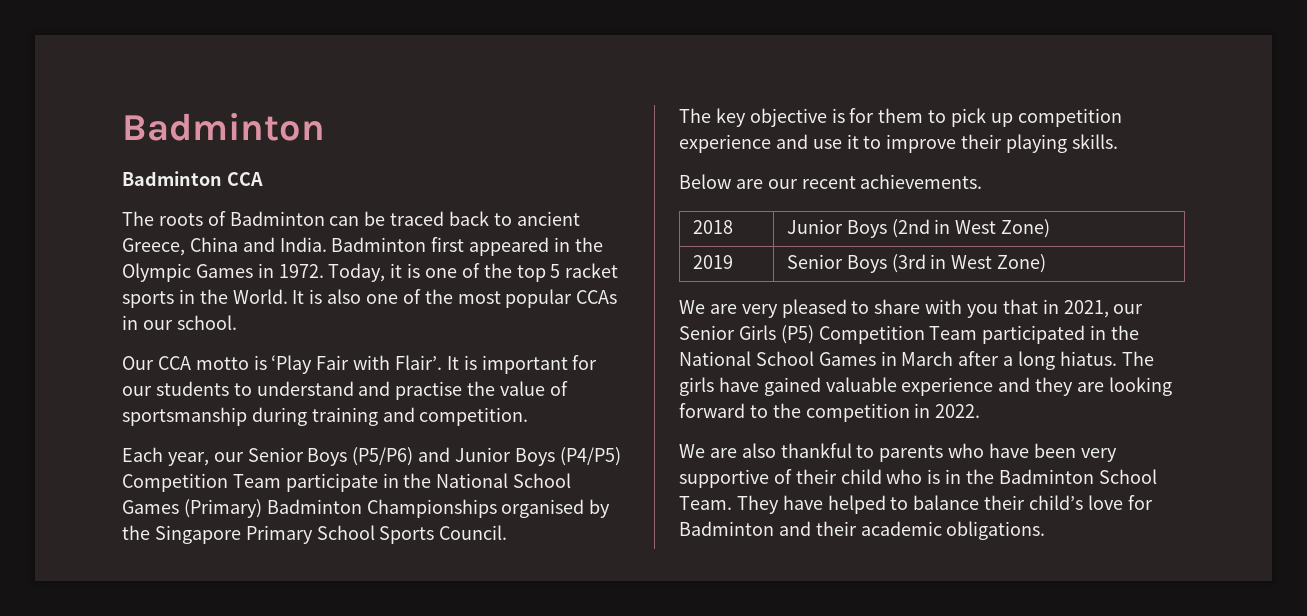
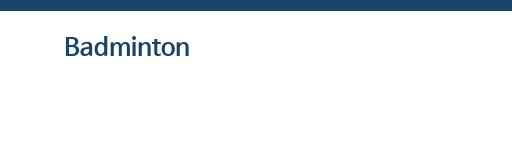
[122,112,325,141] [122,171,263,186] [122,211,580,226] [122,237,603,256] [122,263,619,282] [122,289,618,308] [122,315,237,330] [122,355,598,374] [122,381,568,400] [122,407,529,426] [122,447,621,466] [122,473,572,492] [122,499,611,518] [122,525,508,544] [679,108,1122,127] [679,134,1118,153] [679,174,983,189] [692,220,733,234] [786,219,1051,238] [692,255,733,269] [786,254,1047,273] [679,299,1144,318] [679,325,1140,344] [679,351,1154,370] [679,377,1172,396] [679,403,981,422] [679,443,1117,462] [679,469,1157,488] [679,495,1153,514] [679,521,1046,540] Badminton // Badminton CCA // The roots of Badminton can be traced back to ancient Greece, China and India. Badminton first appeared in the Olympic Games in 1972. Today, it is one of the top 5 racket sports in the World. It is also one of the most popular CCAs in our school. // Our CCA motto is ‘Play Fair with Flair’. It is important for our students to understand and practise the value of sportsmanship during training and competition. // Each year, our Senior Boys (P5/P6) and Junior Boys (P4/P5) Competition Team participate in the National School Games (Primary) Badminton Championships organised by the Singapore Primary School Sports Council. // The key objective is for them to pick up competition experience and use it to improve their playing skills. // Below are our recent achievements. // 2018 | Junior Boys (2nd in West Zone) // 2019 | Senior Boys (3rd in West Zone) // We are very pleased to share with you that in 2021, our Senior Girls (P5) Competition Team participated in the National School Games in March after a long hiatus. The girls have gained valuable experience and they are looking forward to the competition in 2022. // We are also thankful to parents who have been very supportive of their child who is in the Badminton School Team. They have helped to balance their child’s love for Badminton and their academic obligations. -> [64,36,190,56] Badminton

